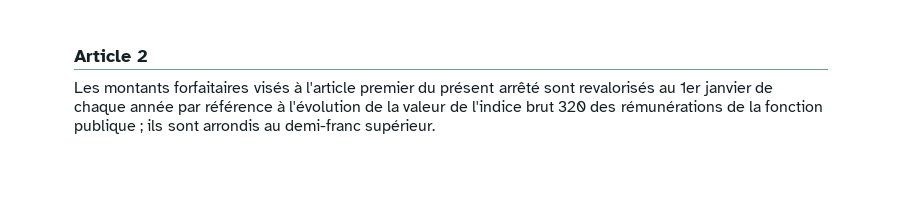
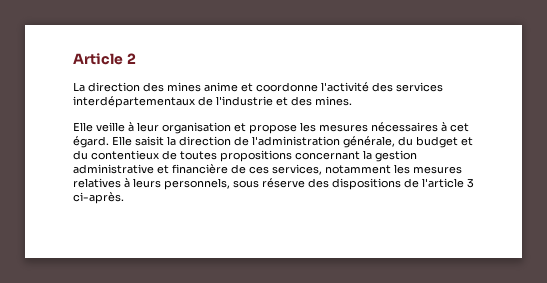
[74,81,773,96] [74,100,824,115] [74,119,436,134] Les montants forfaitaires visés à l'article premier du présent arrêté sont revalorisés au 1er janvier de chaque année par référence à l'évolution de la valeur de l'indice brut 320 des rémunérations de la fonction publique ; ils sont arrondis au demi-franc supérieur. -> [73,82,443,92] [73,96,352,108] [73,122,469,134] [73,136,473,148] [73,150,417,162] [73,164,462,175] [73,178,474,190] [73,192,124,204] La direction des mines anime et coordonne l'activité des services interdépartementaux de l'industrie et des mines. // Elle veille à leur organisation et propose les mesures nécessaires à cet égard. Elle saisit la direction de l'administration générale, du budget et du contentieux de toutes propositions concernant la gestion administrative et financière de ces services, notamment les mesures relatives à leurs personnels, sous réserve des dispositions de l'article 3 ci-après.

